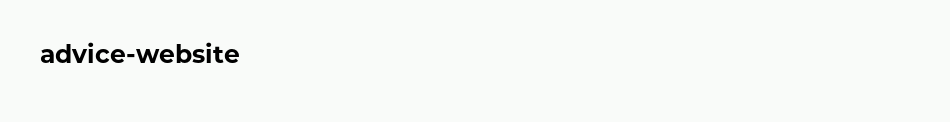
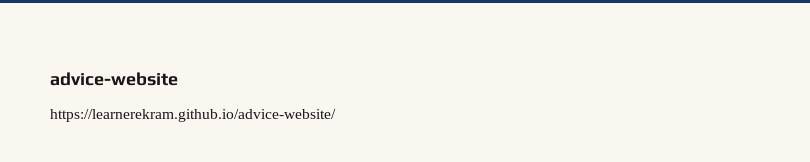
(240, 52) none -> [50,109,336,122] // https://learnerekram.github.io/advice-website/

